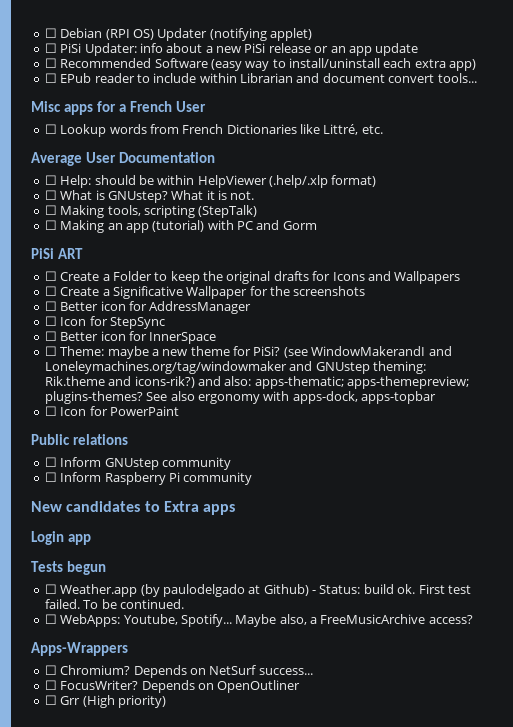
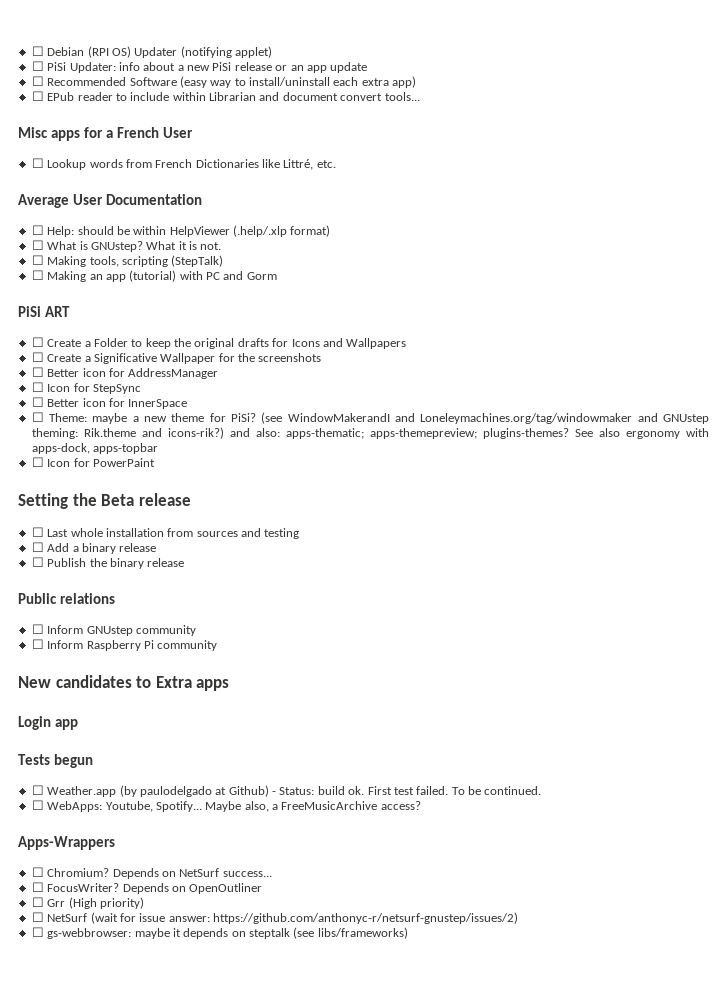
(179, 411) none -> [18,493,191,509] [31,527,300,539] [31,542,157,554] [31,557,185,569] // Setting the Beta release // ☐ Last whole installation from sources and testing // ☐ Add a binary release // ☐ Publish the binary release
(166, 701) none -> [31,912,518,924] [31,927,408,939] // ☐ NetSurf (wait for issue answer: https://github.com/anthonyc-r/netsurf-gnustep/issues/2) // ☐ gs-webbrowser: maybe it depends on steptalk (see libs/frameworks)

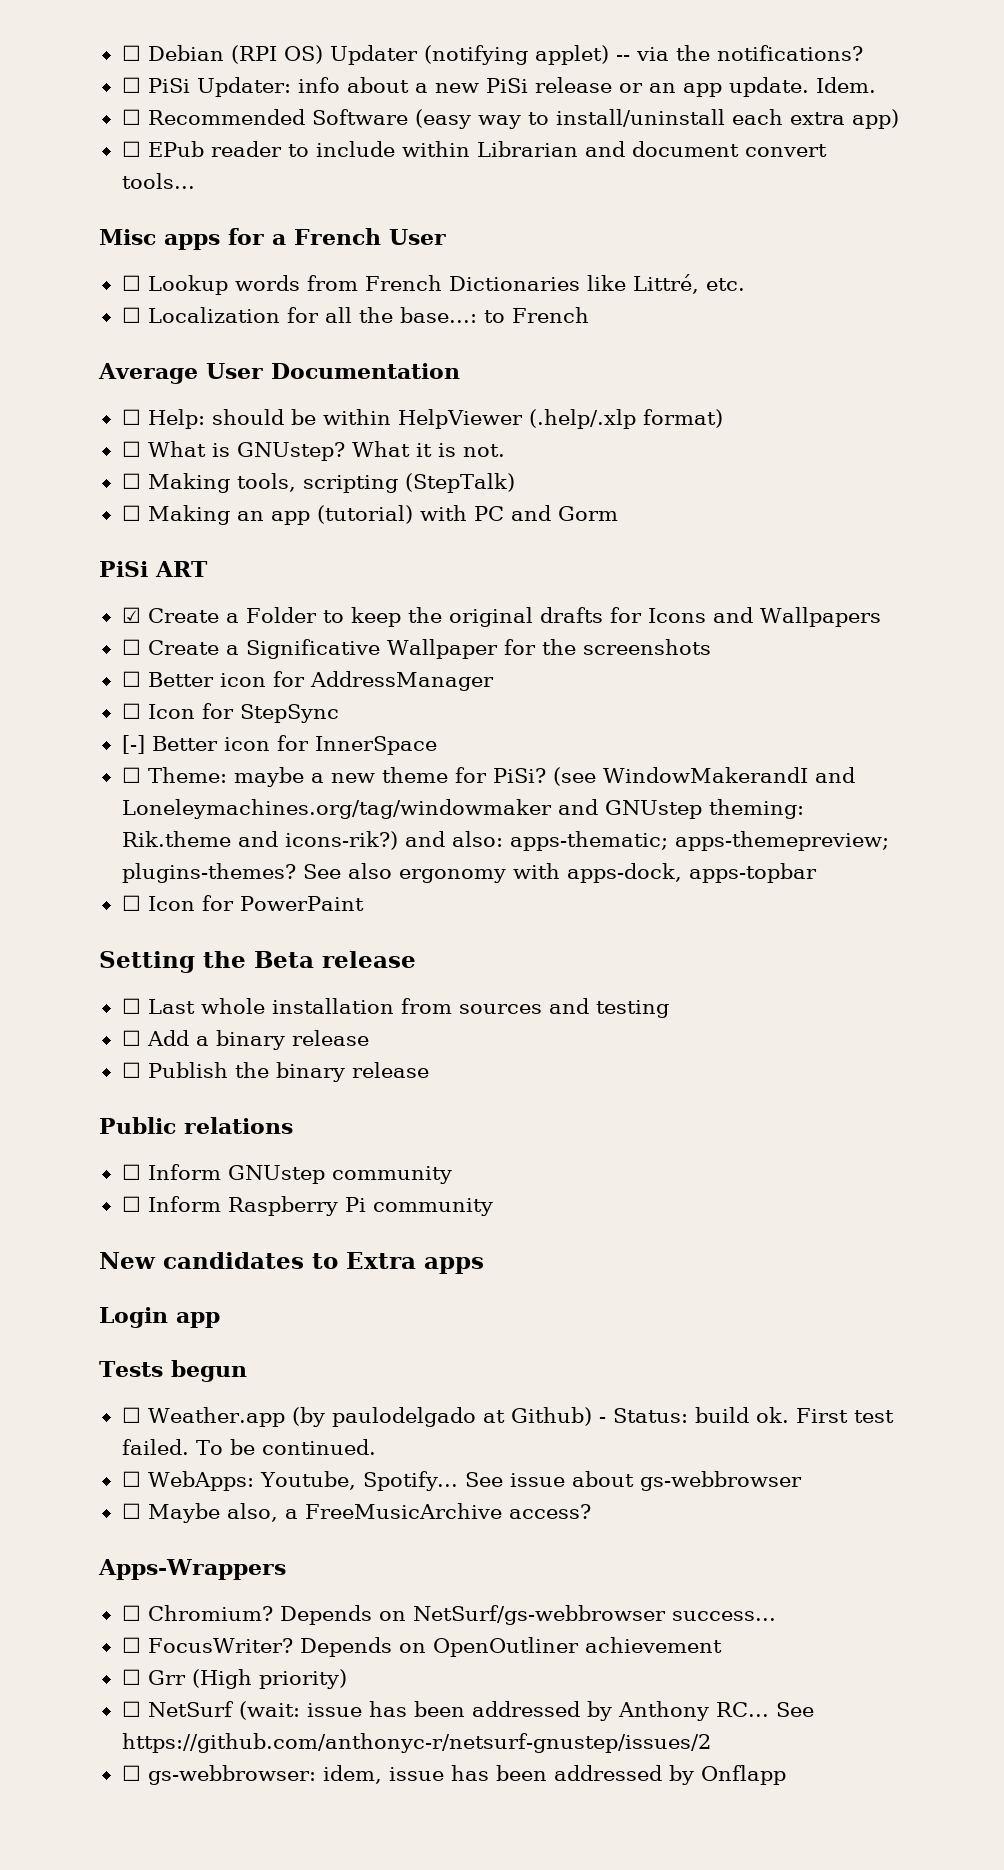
(272, 52) none -> [615,45,863,61] -- via the notifications?
[330,62,368,73] update -> [728,77,876,97] update. Idem.
(336, 164) none -> [121,307,589,323] // ☐ Localization for all the base...: to French
[31,337,44,347] ☐ -> [121,607,141,623] ☑
[31,397,44,407] ☐ -> [121,735,145,754] [-]
(202, 806) none -> [465,1471,803,1491] [121,1503,141,1519] See issue about gs-webbrowser // ☐
[179,868,220,877] NetSurf -> [412,1605,666,1625] NetSurf/gs-webbrowser
(263, 888) none -> [584,1637,722,1653] achievement
[90,912,518,924] [31,927,408,939] (wait for issue answer: https://github.com/anthonyc-r/netsurf-gnustep/issues/2) // ☐ gs-webbrowser: maybe it depends on steptalk (see libs/frameworks) -> [238,1701,814,1721] [121,1733,711,1753] [121,1765,786,1785] (wait: issue has been addressed by Anthony RC... See https://github.com/anthonyc-r/netsurf-gnustep/issues/2 // ☐ gs-webbrowser: idem, issue has been addressed by Onflapp

